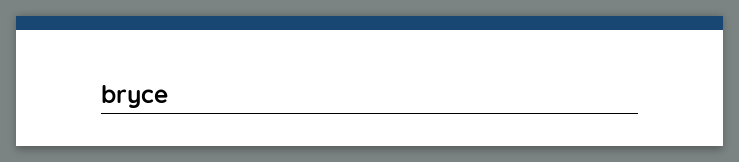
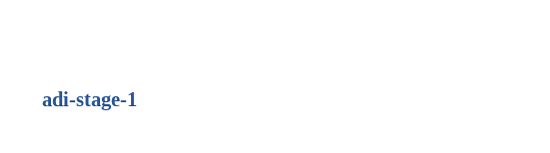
[101,85,168,108] bryce -> [42,91,138,111] adi-stage-1

